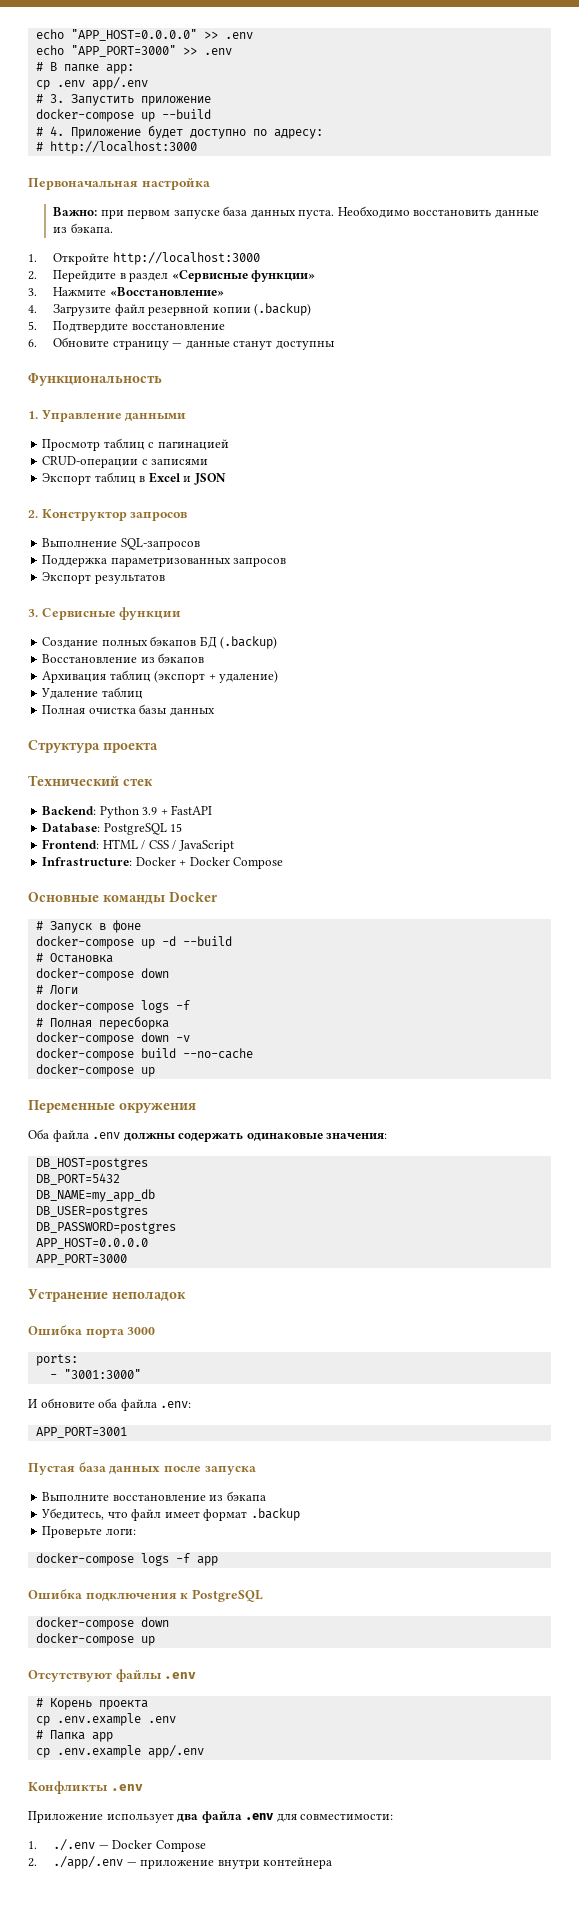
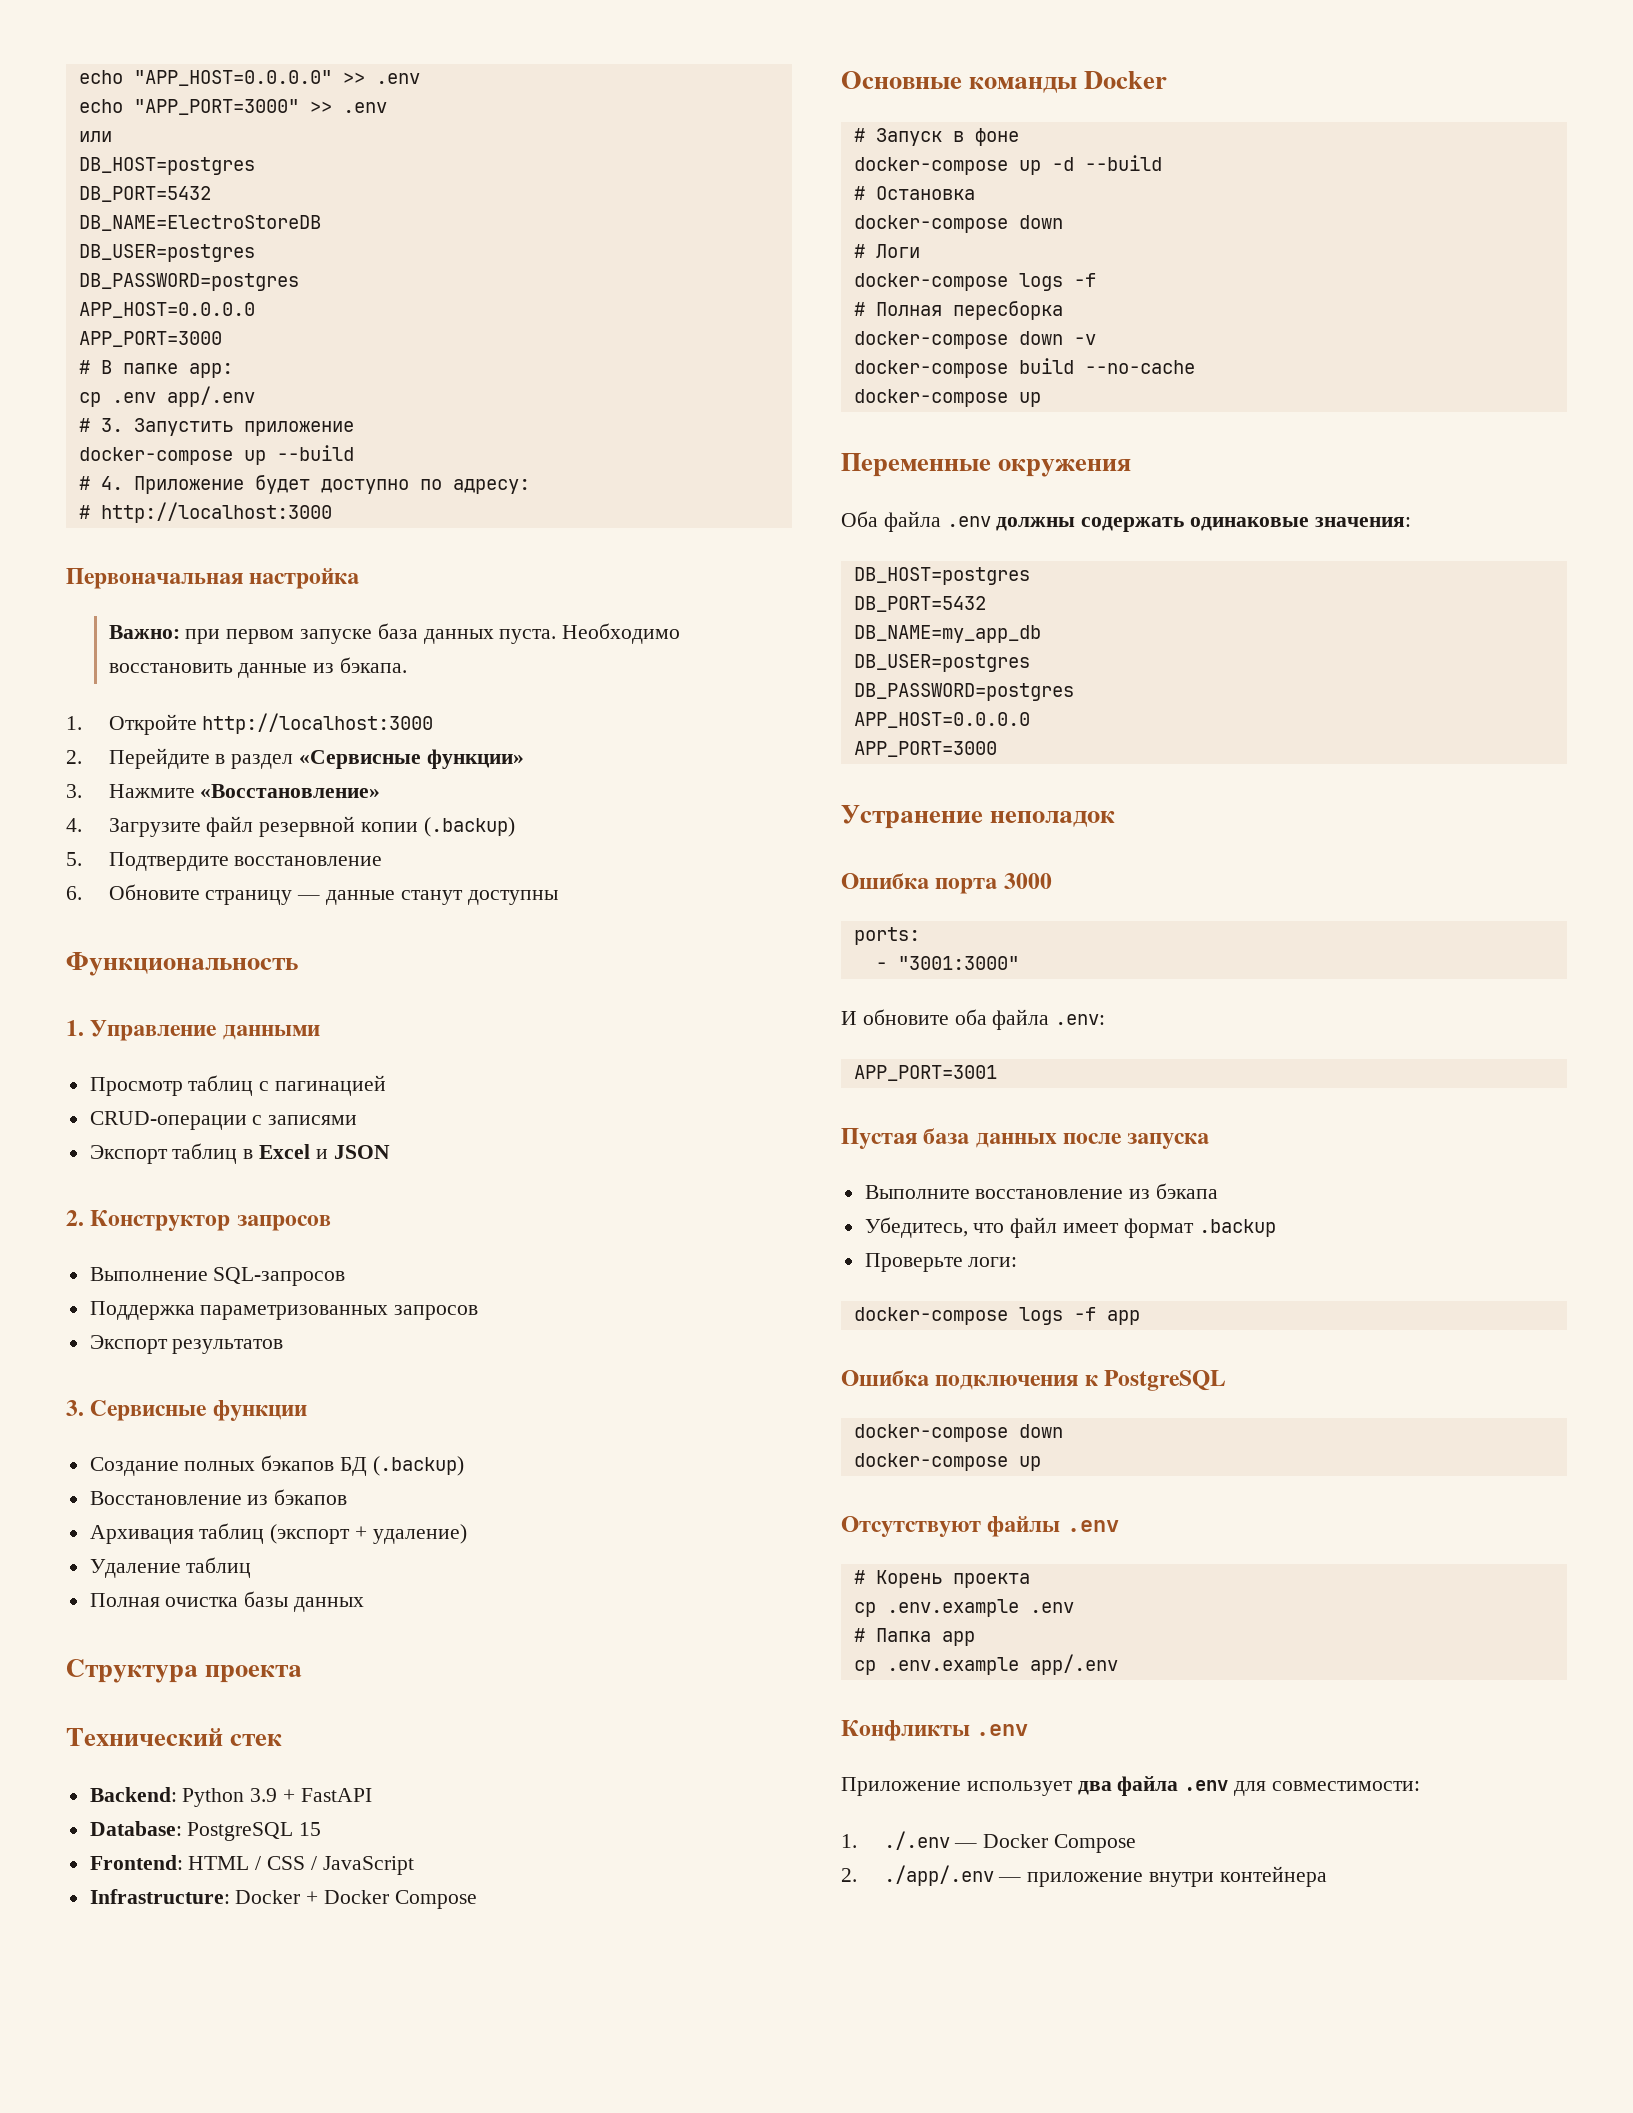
(232, 51) none -> [78,131,112,142] [78,157,255,175] [78,186,211,202] [78,215,321,231] [78,244,255,262] [78,273,299,291] [78,302,255,318] [78,331,222,347] // или // DB_HOST=postgres // DB_PORT=5432 // DB_NAME=ElectroStoreDB // DB_USER=postgres // DB_PASSWORD=postgres // APP_HOST=0.0.0.0 // APP_PORT=3000

